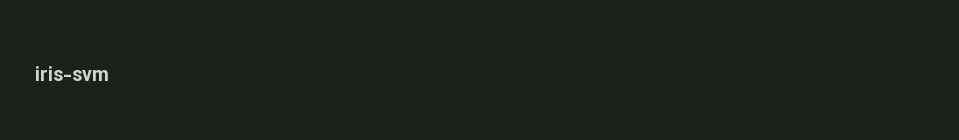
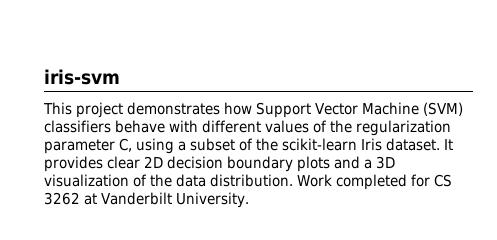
(109, 73) none -> [43,102,463,118] [44,120,451,136] [44,138,453,154] [44,156,395,172] [44,174,452,190] [44,192,249,208] // This project demonstrates how Support Vector Machine (SVM) classifiers behave with different values of the regularization parameter C, using a subset of the scikit-learn Iris dataset. It provides clear 2D decision boundary plots and a 3D visualization of the data distribution. Work completed for CS 3262 at Vanderbilt University.

